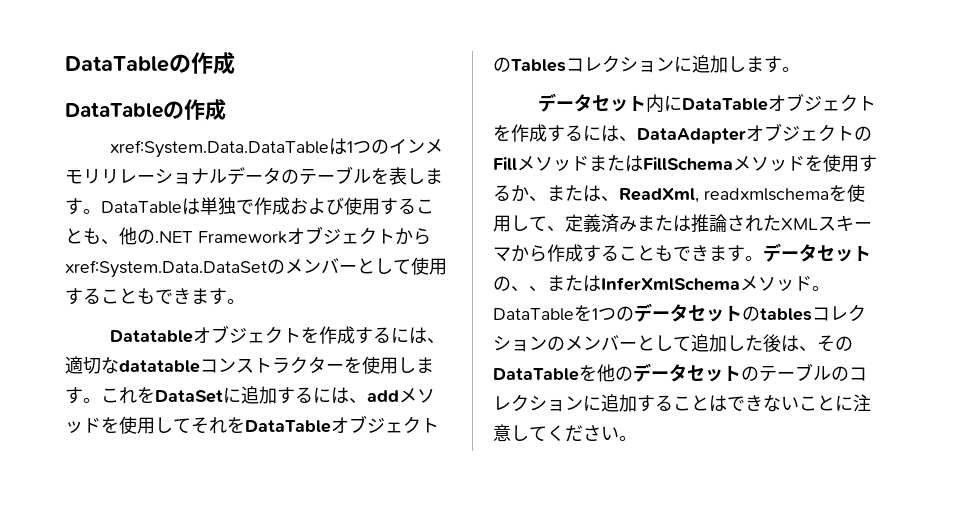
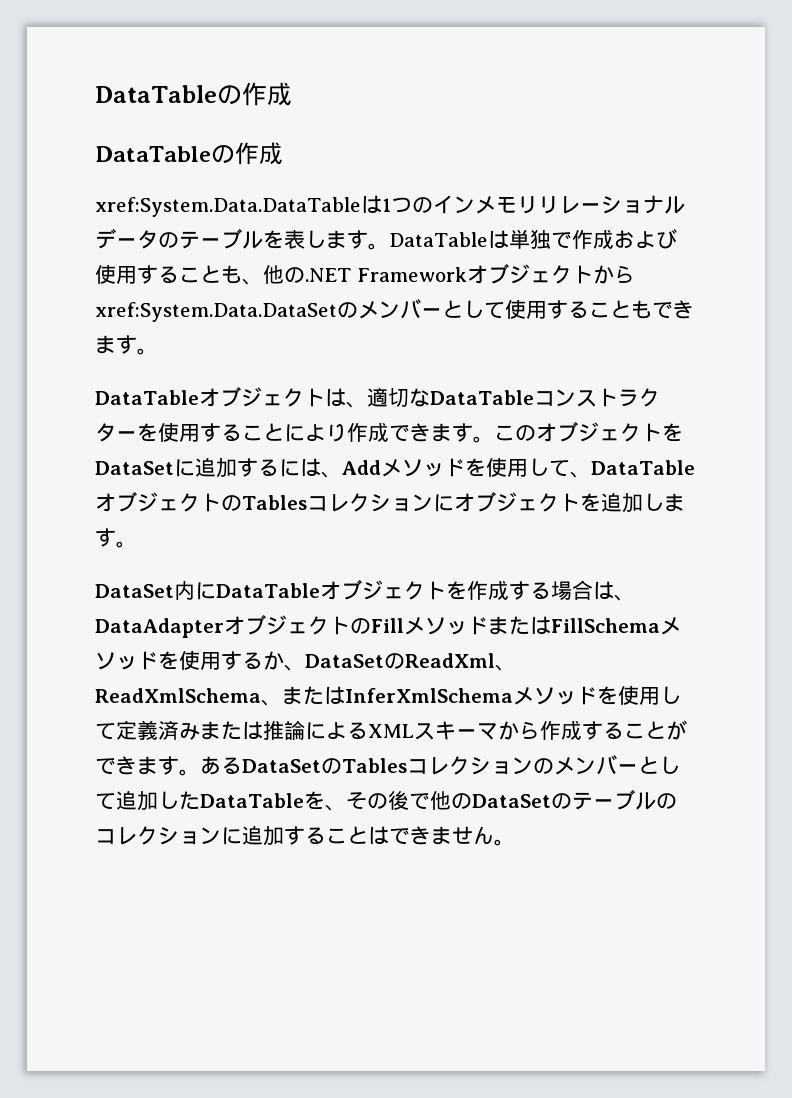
[110,325,410,344] Datatableオブジェクトを作成するに -> [95,387,325,407] DataTableオブジェクト
[119,360,200,373] datatable -> [429,390,534,405] DataTable
[398,357,434,373] [65,387,137,404] します。これ -> [200,422,662,443] することにより作成できます。このオブジェクト
[367,388,435,403] [65,416,245,434] addメソッドを使用してそれを -> [342,457,591,478] Addメソッドを使用して、
(692, 64) none -> [453,492,601,512] オブジェクトを
[538,93,647,112] データセット -> [95,584,174,598] DataSet
[583,125,601,141] に -> [550,580,593,601] 場合
[547,184,865,203] [493,215,565,232] または、ReadXml, readxmlschemaを使用して、 -> [305,653,516,671] [95,685,681,706] [95,723,116,740] DataSetのReadXml、ReadXmlSchema、またはInferXmlSchemaメソッドを使用して
[727,215,781,232] された -> [305,722,368,740] による
[655,243,871,262] [493,275,830,292] [493,303,812,322] もできます。データセットの、、またはInferXmlSchemaメソッド。DataTableを1つのデータセットのtables -> [666,720,687,740] [95,756,407,776] ができます。あるDataSetのTables
[763,334,853,352] [493,363,741,382] 後は、そのDataTableを他のデータセット -> [200,790,551,811] DataTableを、その後で他のDataSet
[763,394,871,412] [493,424,619,442] ないことに注意してください -> [431,826,494,845] ません

